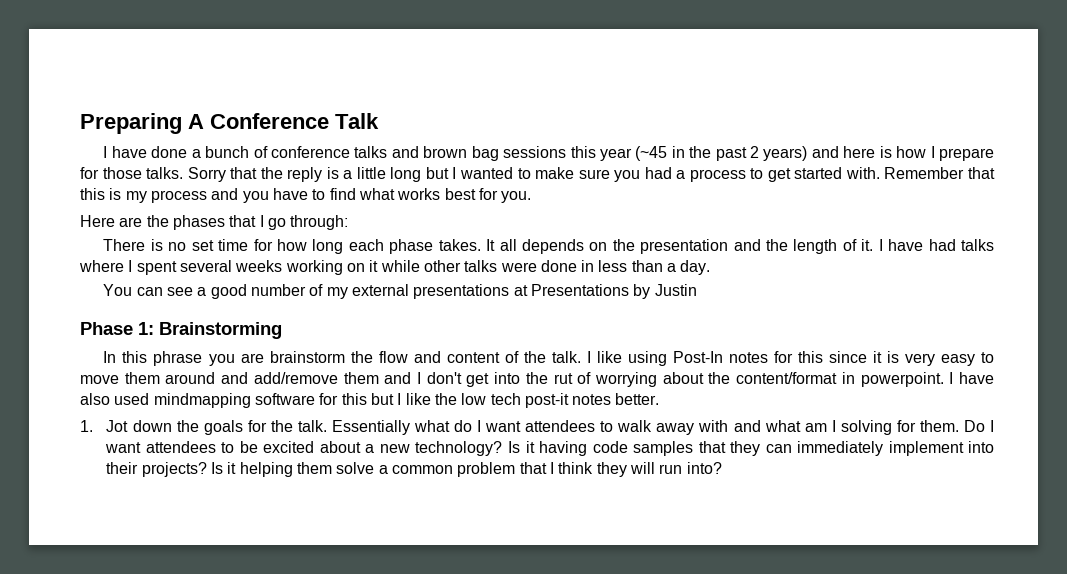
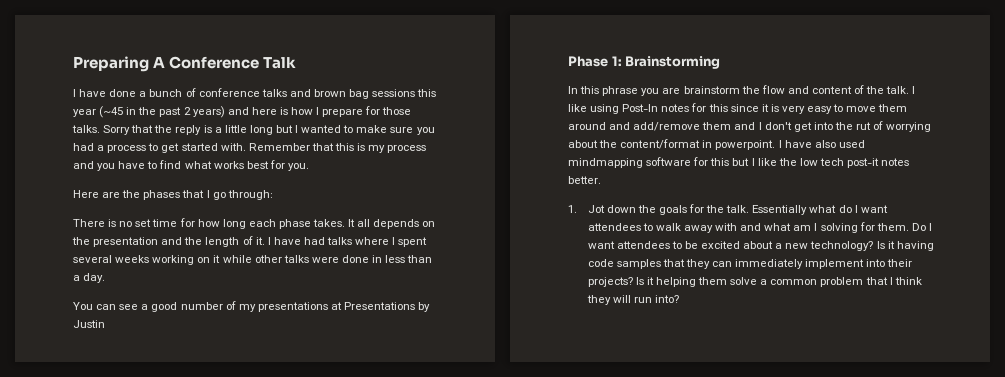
[351,284,409,296] external -> (256, 308) none

